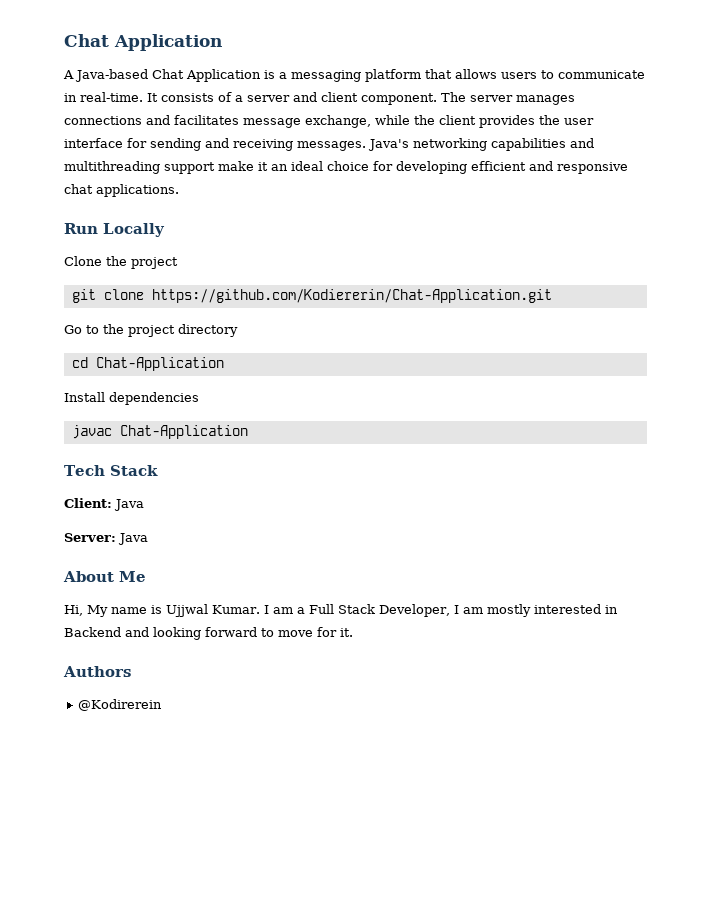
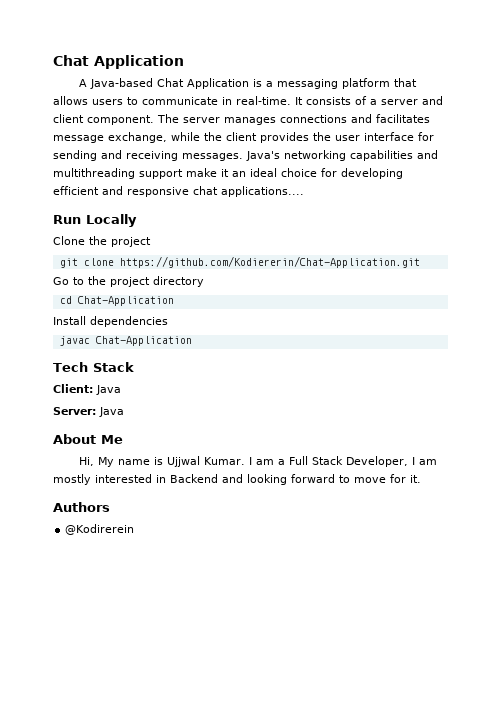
[96,184,179,197] applications. -> [221,186,304,197] applications....

